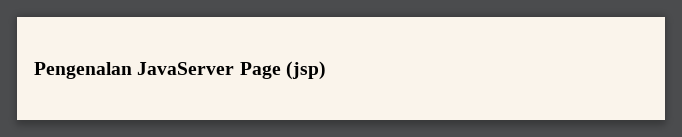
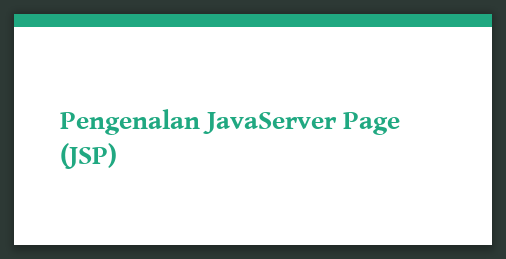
[285,61,326,80] (jsp) -> [60,143,117,169] (JSP)

